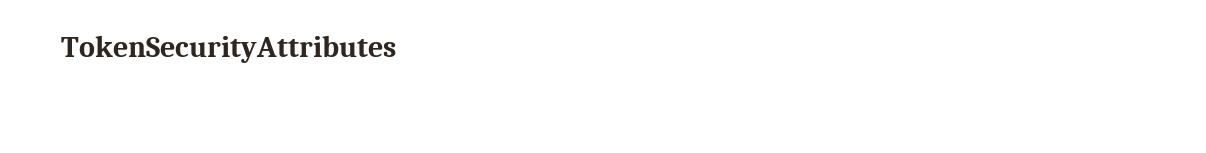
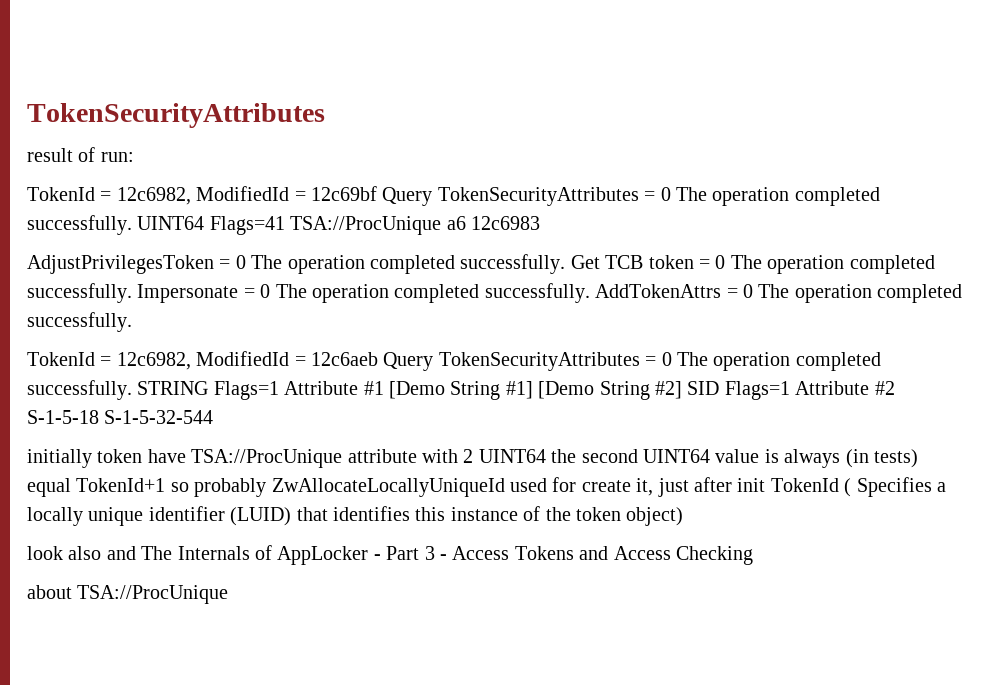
[61,35,396,63] TokenSecurityAttributes -> [27,103,325,128] [27,147,134,162] [27,186,880,206] [27,215,540,235] [27,254,935,274] [27,283,963,303] [27,312,132,332] [27,351,881,371] [27,380,895,400] [27,410,214,424] [27,449,918,468] [27,477,946,497] [27,506,684,526] [27,545,753,565] [27,585,229,604] TokenSecurityAttributes // result of run: // TokenId = 12c6982, ModifiedId = 12c69bf Query TokenSecurityAttributes = 0 The operation completed successfully. UINT64 Flags=41 TSA://ProcUnique a6 12c6983 // AdjustPrivilegesToken = 0 The operation completed successfully. Get TCB token = 0 The operation completed successfully. Impersonate = 0 The operation completed successfully. AddTokenAttrs = 0 The operation completed successfully. // TokenId = 12c6982, ModifiedId = 12c6aeb Query TokenSecurityAttributes = 0 The operation completed successfully. STRING Flags=1 Attribute #1 [Demo String #1] [Demo String #2] SID Flags=1 Attribute #2 S-1-5-18 S-1-5-32-544 // initially token have TSA://ProcUnique attribute with 2 UINT64 the second UINT64 value is always (in tests) equal TokenId+1 so probably ZwAllocateLocallyUniqueId used for create it, just after init TokenId ( Specifies a locally unique identifier (LUID) that identifies this instance of the token object) // look also and The Internals of AppLocker - Part 3 - Access Tokens and Access Checking // about TSA://ProcUnique

